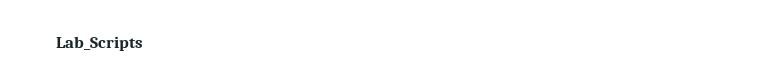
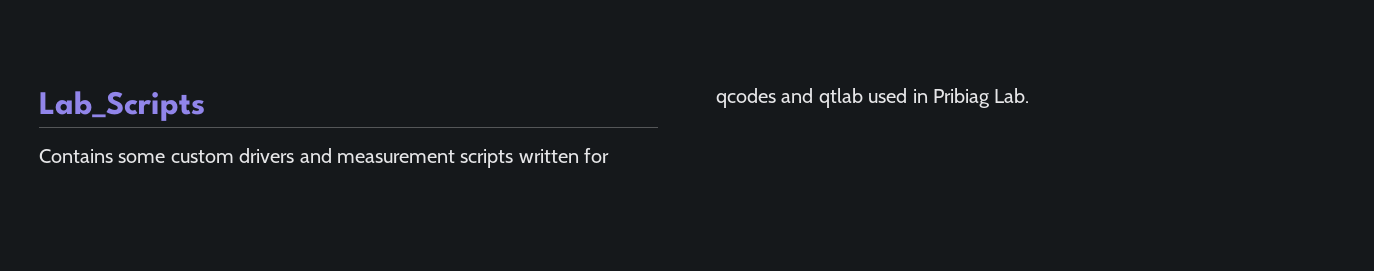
(143, 43) none -> [39,148,610,168] [716,88,1030,108] // Contains some custom drivers and measurement scripts written for qcodes and qtlab used in Pribiag Lab.

